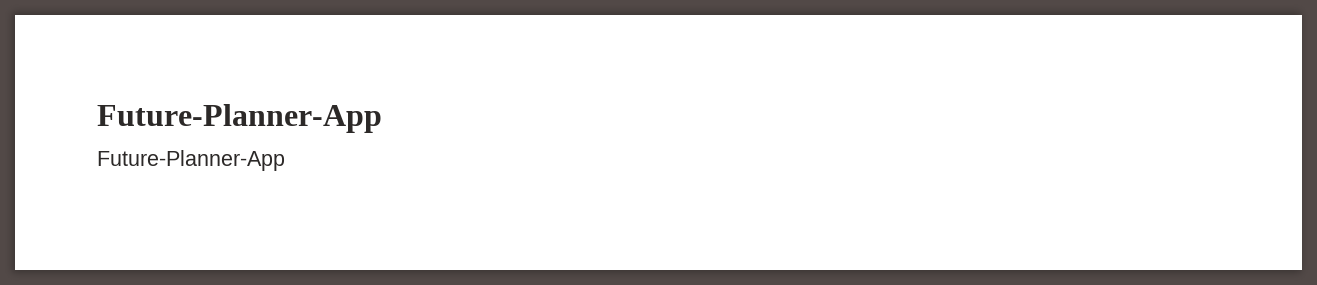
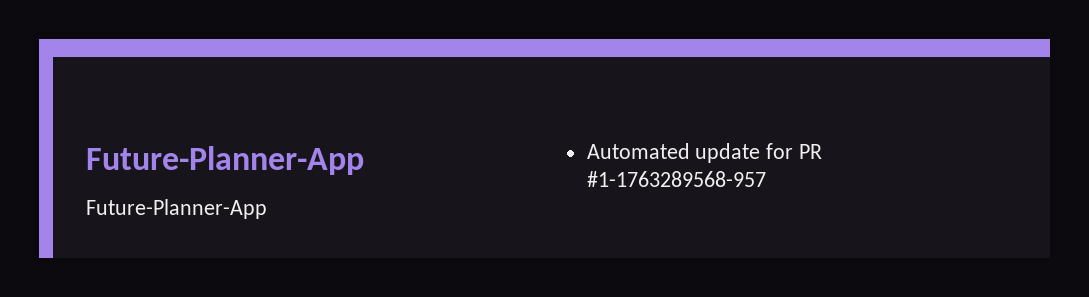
(285, 160) none -> [586,143,823,163] [586,171,766,187] // Automated update for PR #1-1763289568-957

